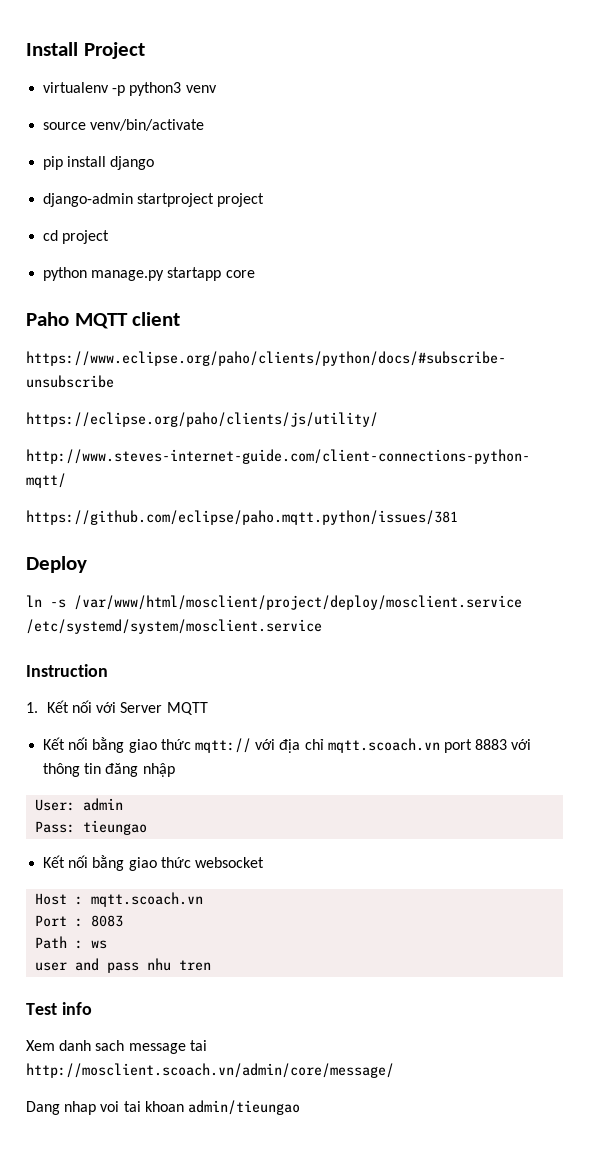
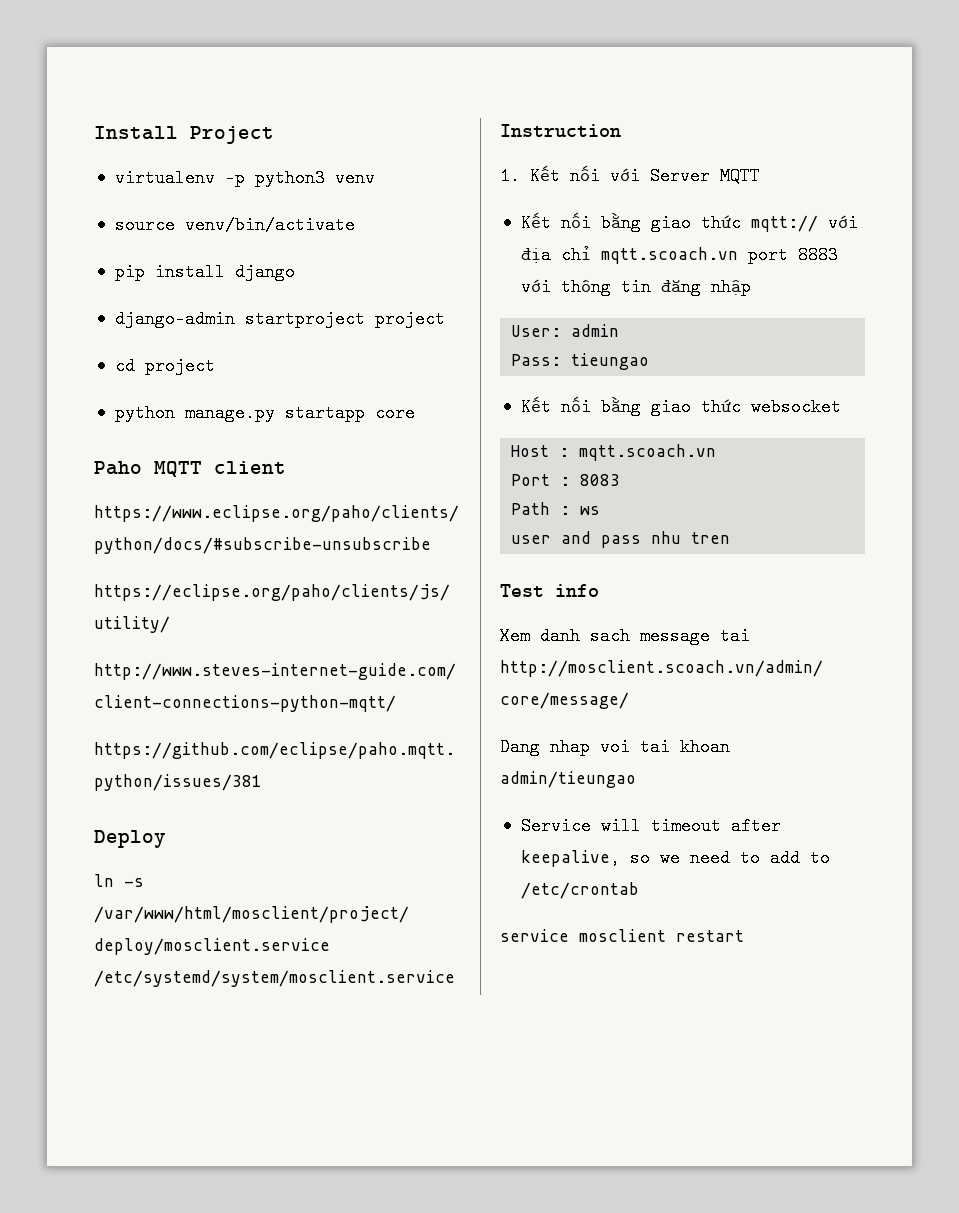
(300, 1107) none -> [520,817,781,835] [520,849,830,867] [520,882,639,899] [500,929,744,942] // Service will timeout after keepalive, so we need to add to /etc/crontab // service mosclient restart

